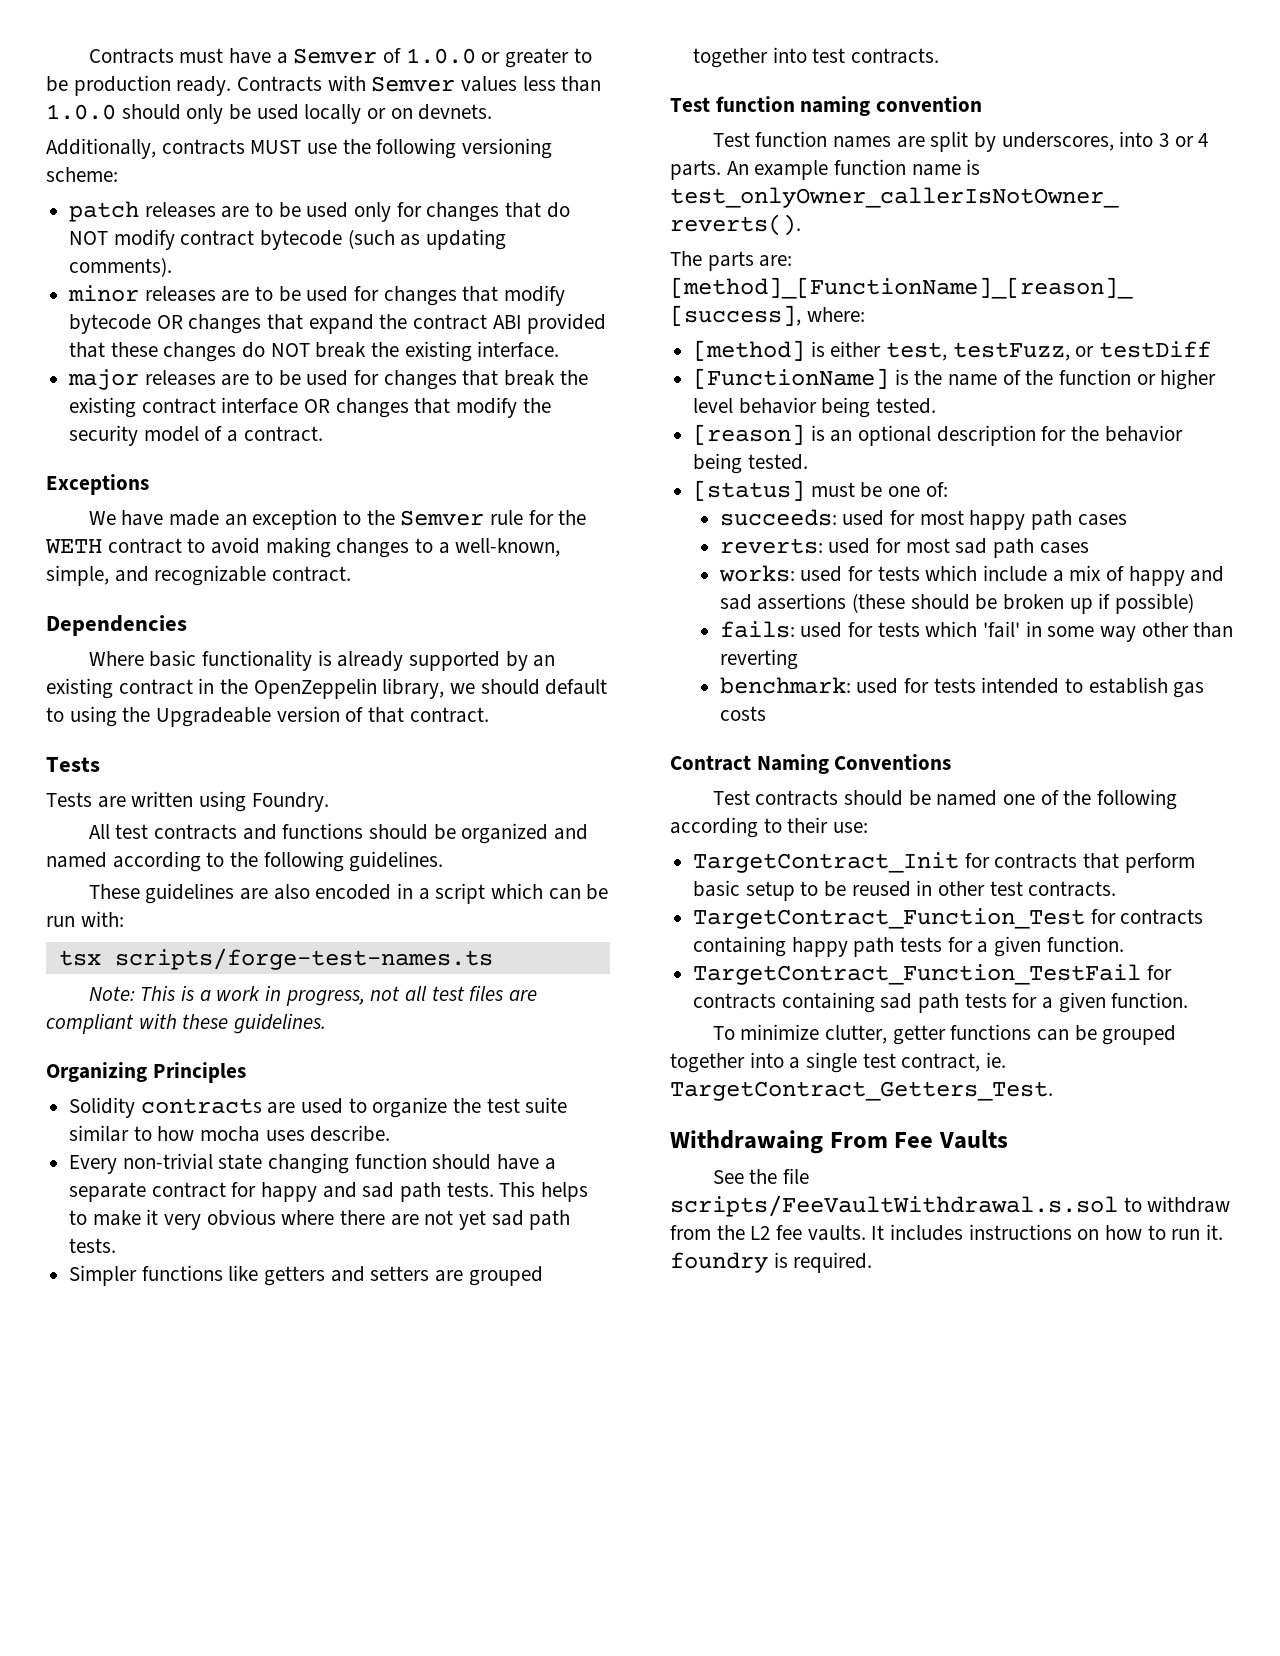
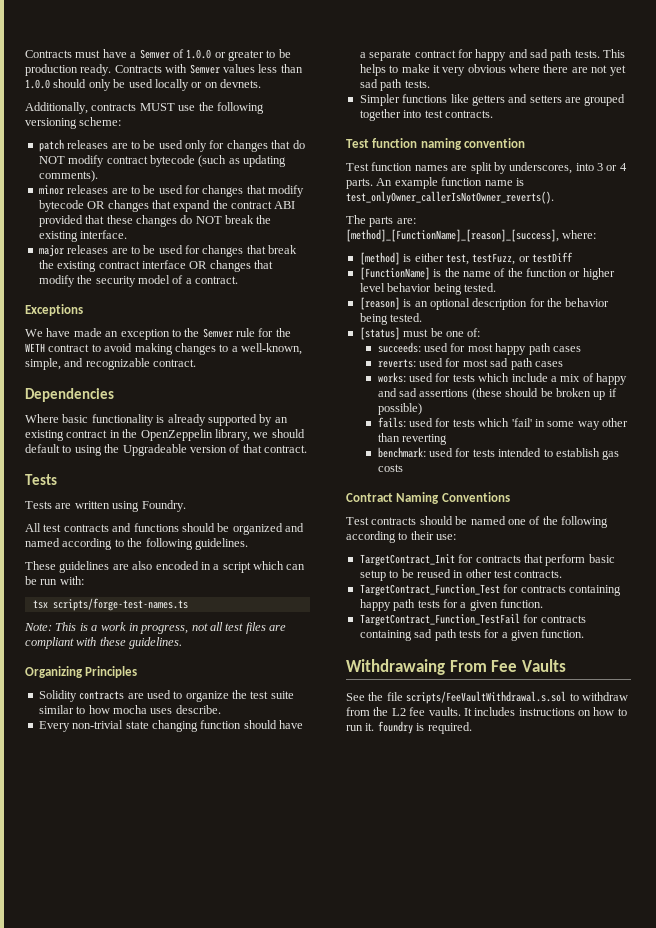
[712,1024,1177,1045] [670,1052,1007,1073] [670,1081,1053,1101] // To minimize clutter, getter functions can be grouped together into a single test contract, ie. TargetContract_Getters_Test. -> (585, 633) none

